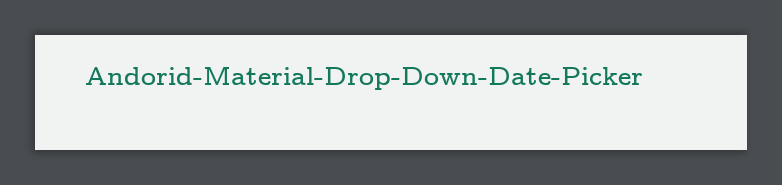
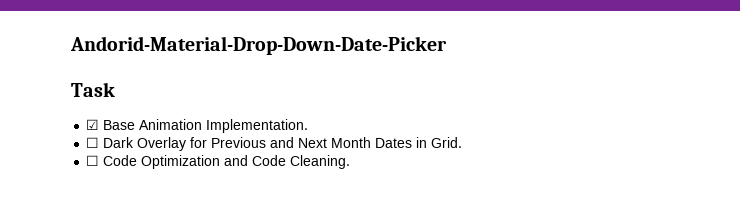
(643, 78) none -> [71,82,115,97] [86,119,309,133] [86,137,463,151] [86,155,351,169] // Task // ☑ Base Animation Implementation. // ☐ Dark Overlay for Previous and Next Month Dates in Grid. // ☐ Code Optimization and Code Cleaning.

